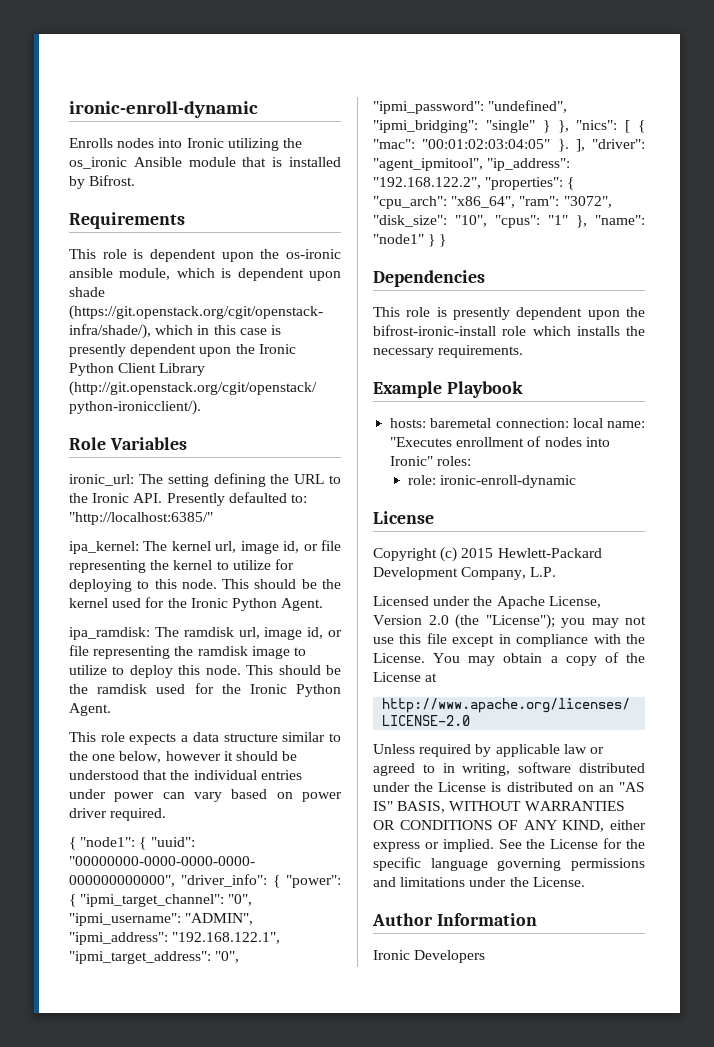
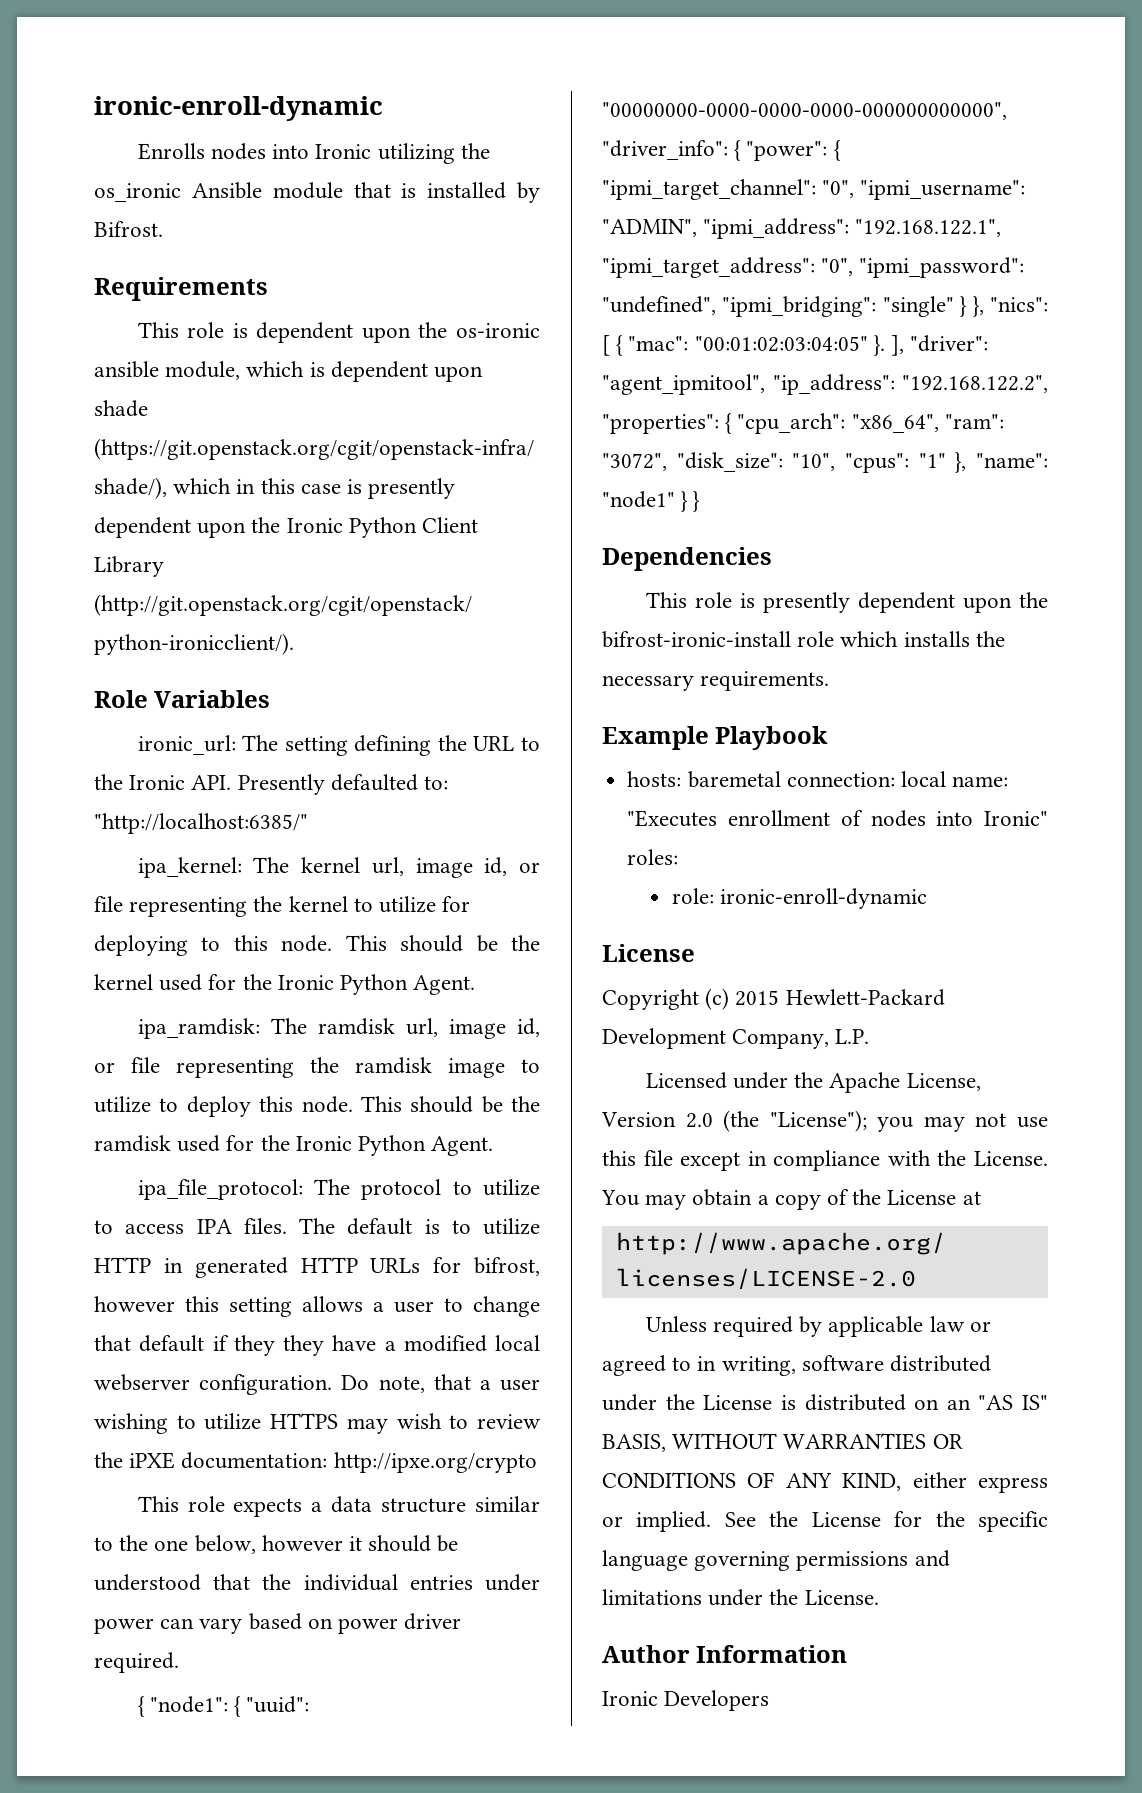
(111, 709) none -> [137,1179,540,1200] [94,1218,540,1235] [94,1257,540,1278] [94,1296,540,1317] [94,1335,540,1356] [94,1374,541,1395] [94,1413,541,1434] [94,1452,537,1473] // ipa_file_protocol: The protocol to utilize to access IPA files. The default is to utilize HTTP in generated HTTP URLs for bifrost, however this setting allows a user to change that default if they they have a modified local webserver configuration. Do note, that a user wishing to utilize HTTPS may wish to review the iPXE documentation: http://ipxe.org/crypto

